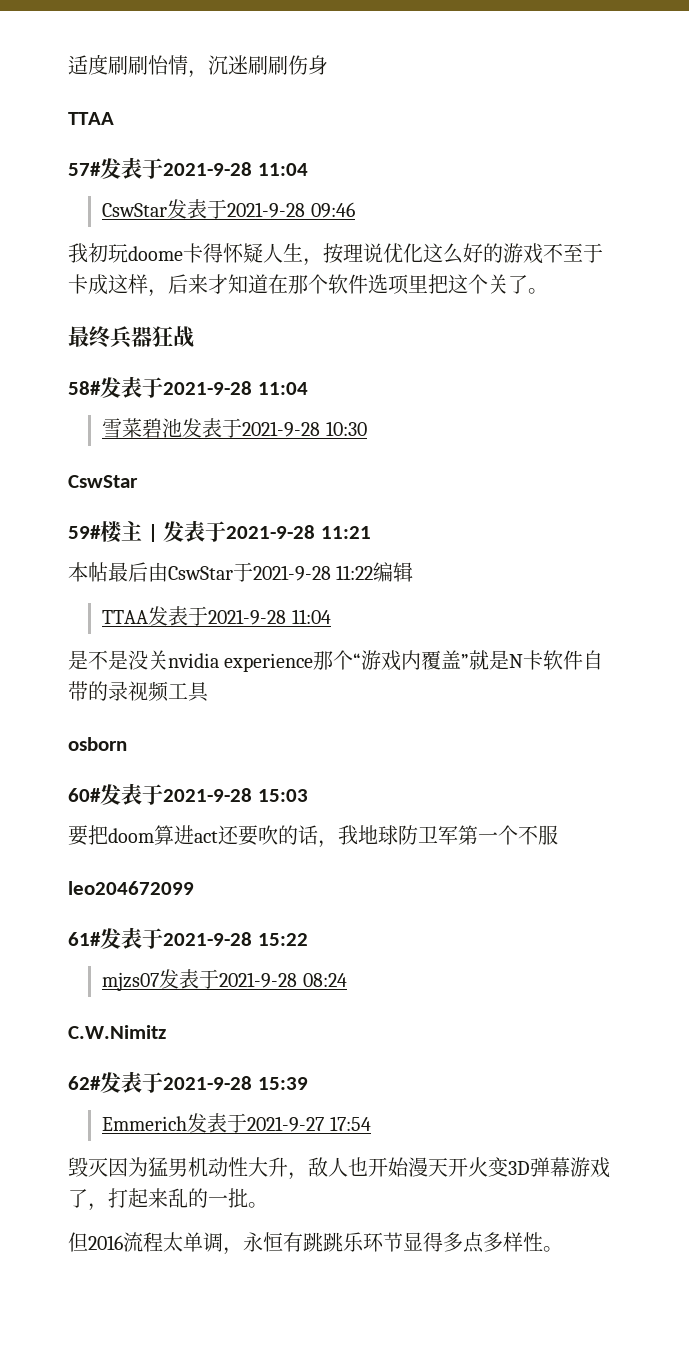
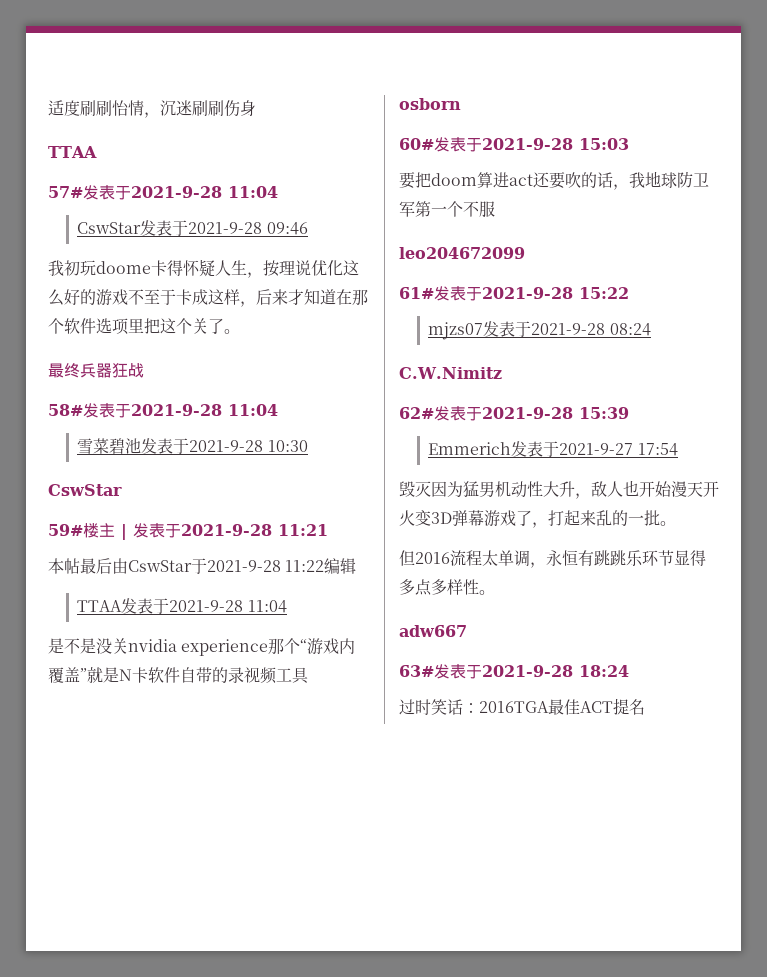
(563, 1249) none -> [399,625,467,637] [399,664,629,679] [399,698,645,715] // adw667 // 63#发表于2021-9-28 18:24 // 过时笑话：2016TGA最佳ACT提名

